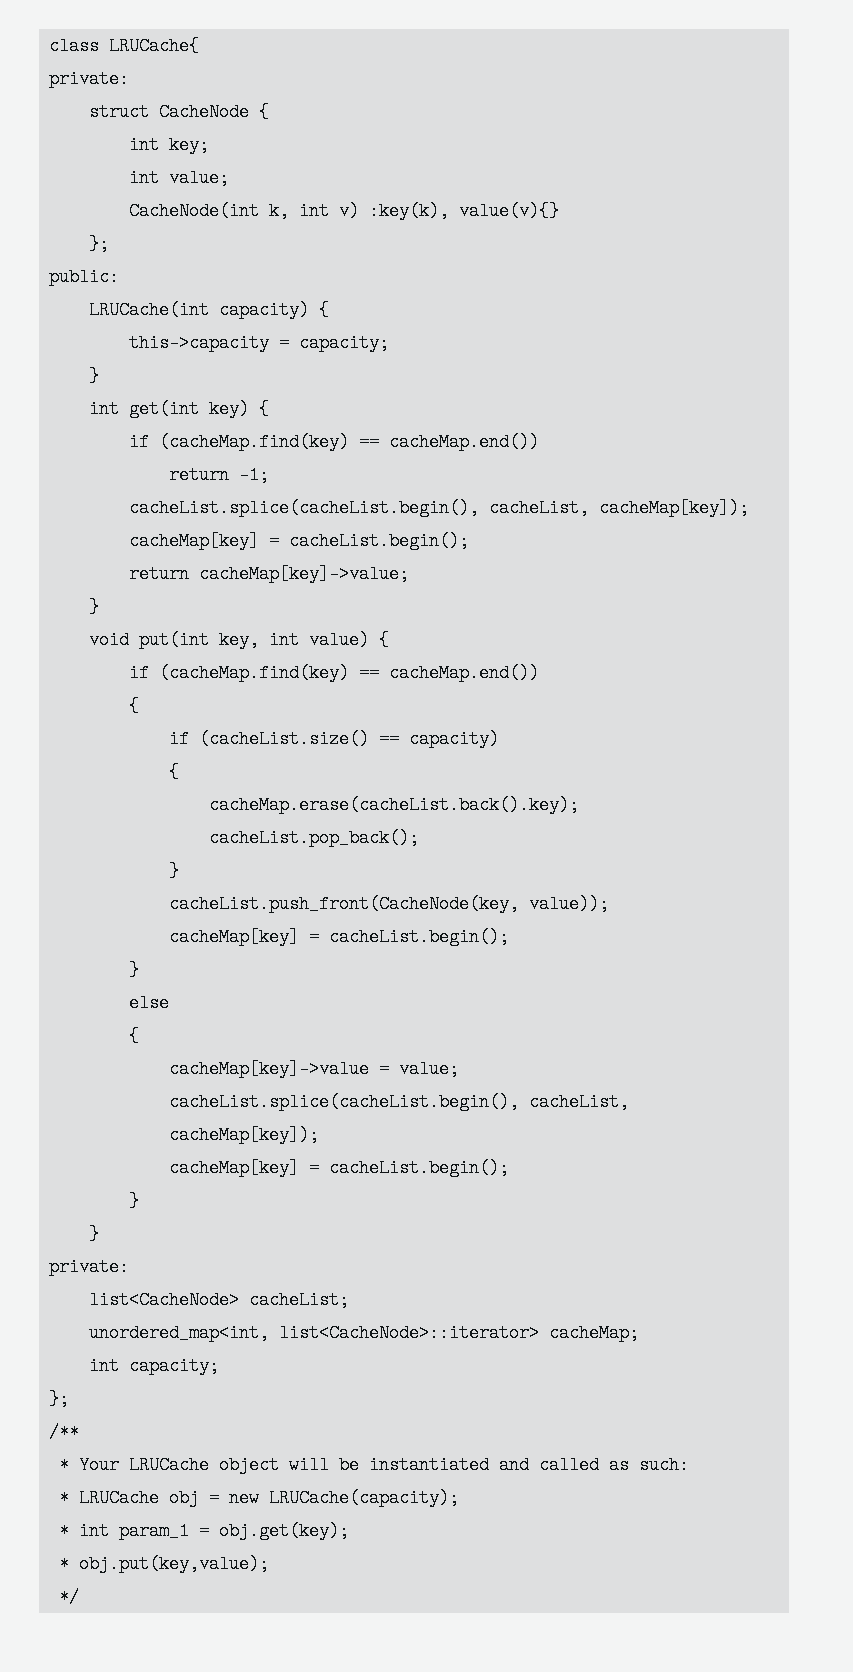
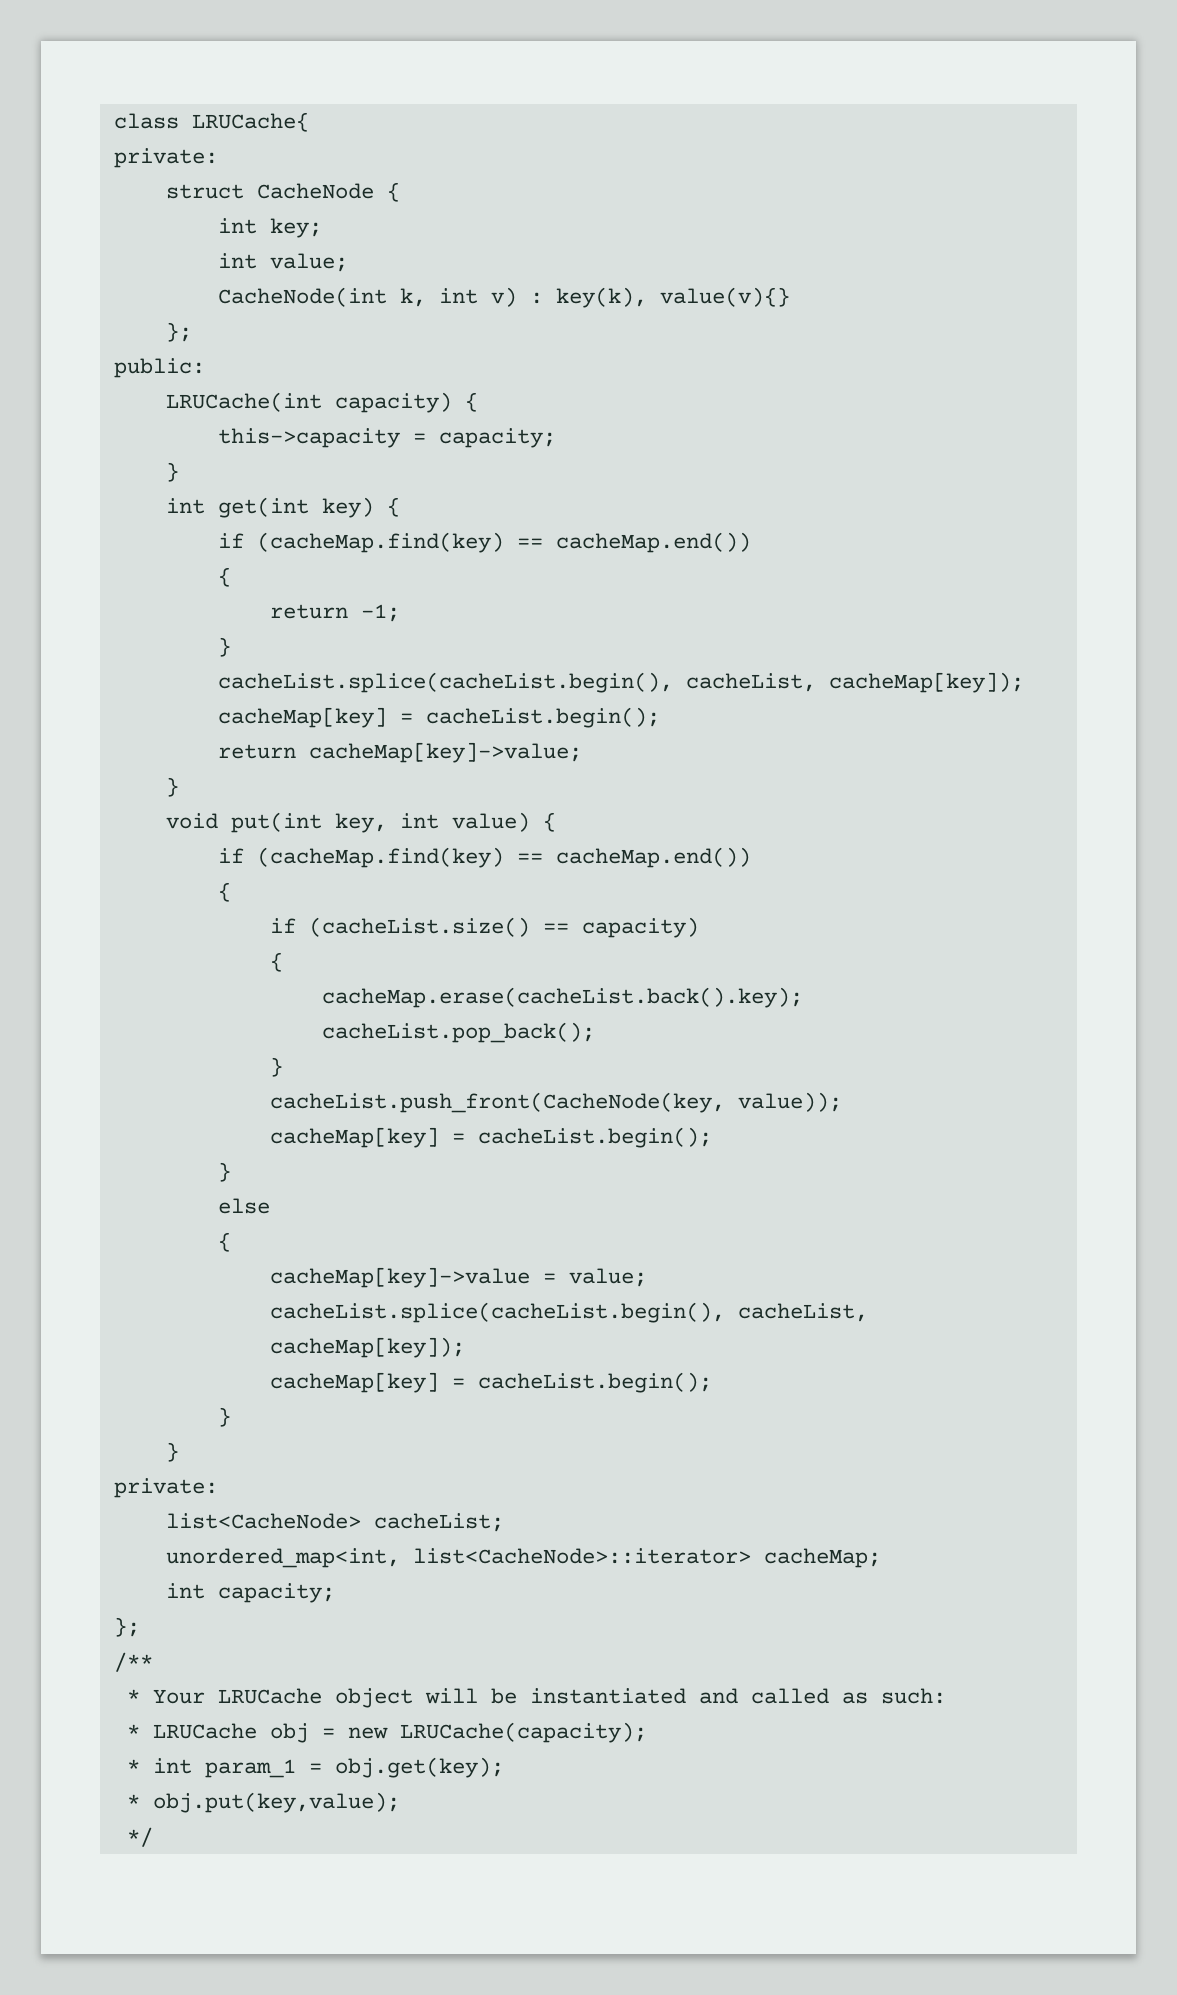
[369,202,450,220] :key(k), -> [529,287,647,308] : key(k),
(540, 442) none -> [217,567,231,587] // {
(270, 475) none -> [217,637,231,657] // }

